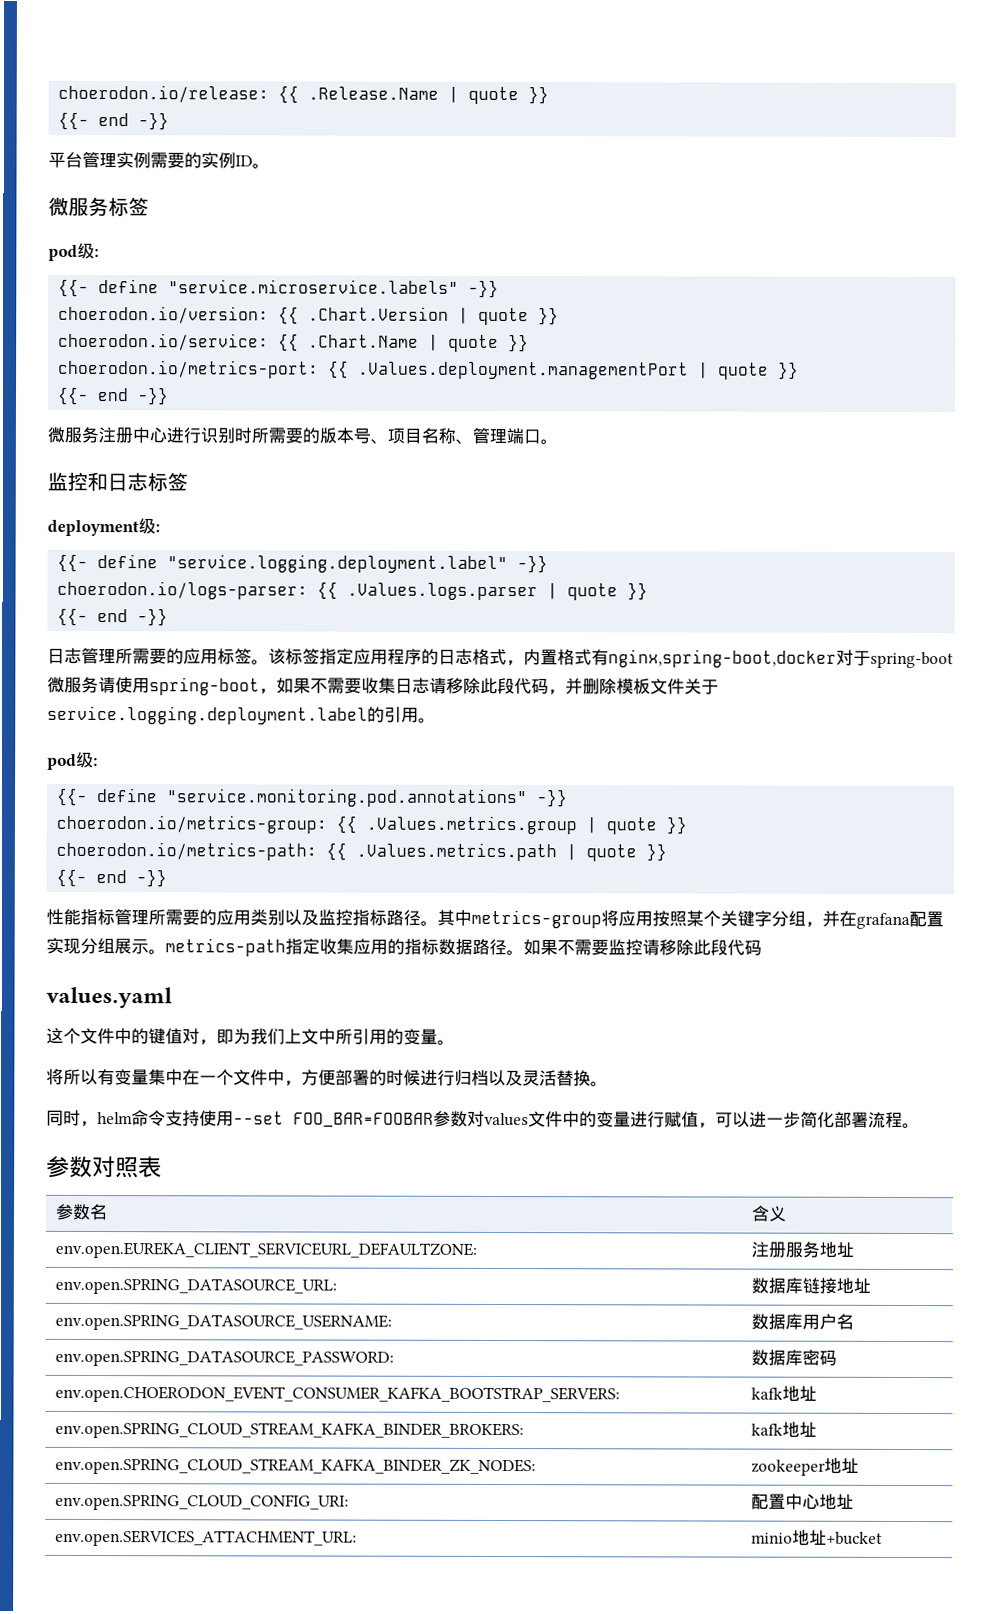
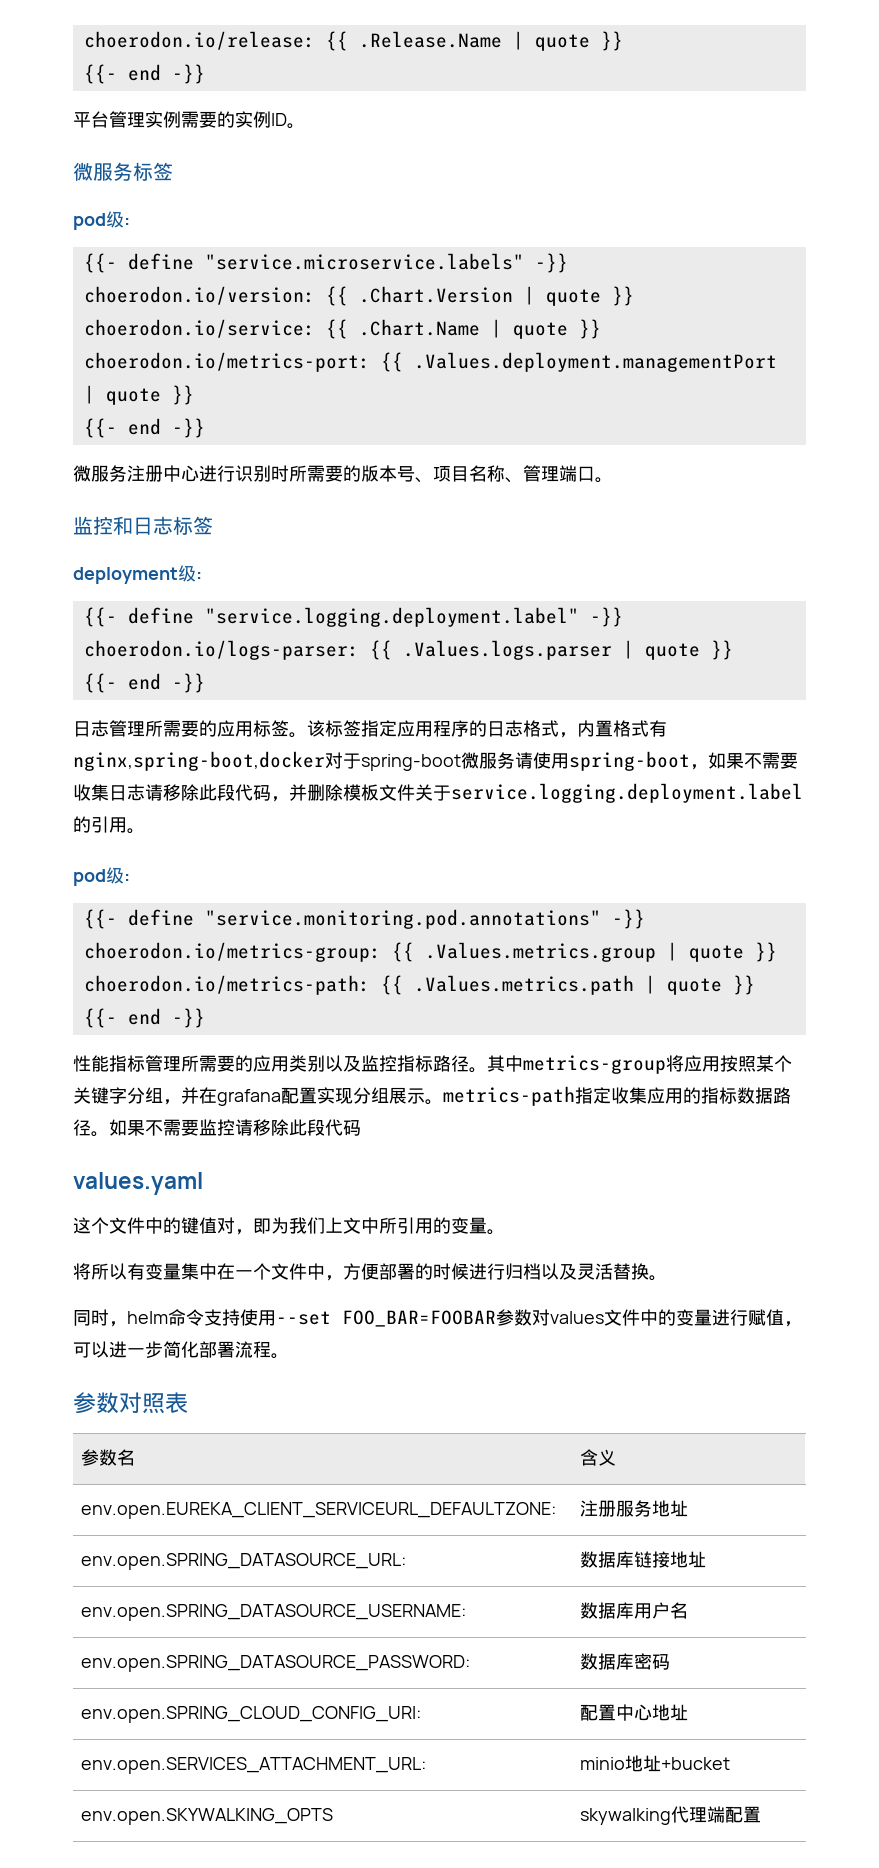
[55,1385,621,1404] [751,1385,818,1402] [55,1421,525,1440] [751,1421,818,1438] [55,1457,537,1476] [751,1457,860,1476] // env.open.CHOERODON_EVENT_CONSUMER_KAFKA_BOOTSTRAP_SERVERS: | kafk地址 // env.open.SPRING_CLOUD_STREAM_KAFKA_BINDER_BROKERS: | kafk地址 // env.open.SPRING_CLOUD_STREAM_KAFKA_BINDER_ZK_NODES: | zookeeper地址 -> (670, 1662) none
(884, 1538) none -> [80,1808,333,1825] [579,1806,761,1825] // env.open.SKYWALKING_OPTS | skywalking代理端配置

